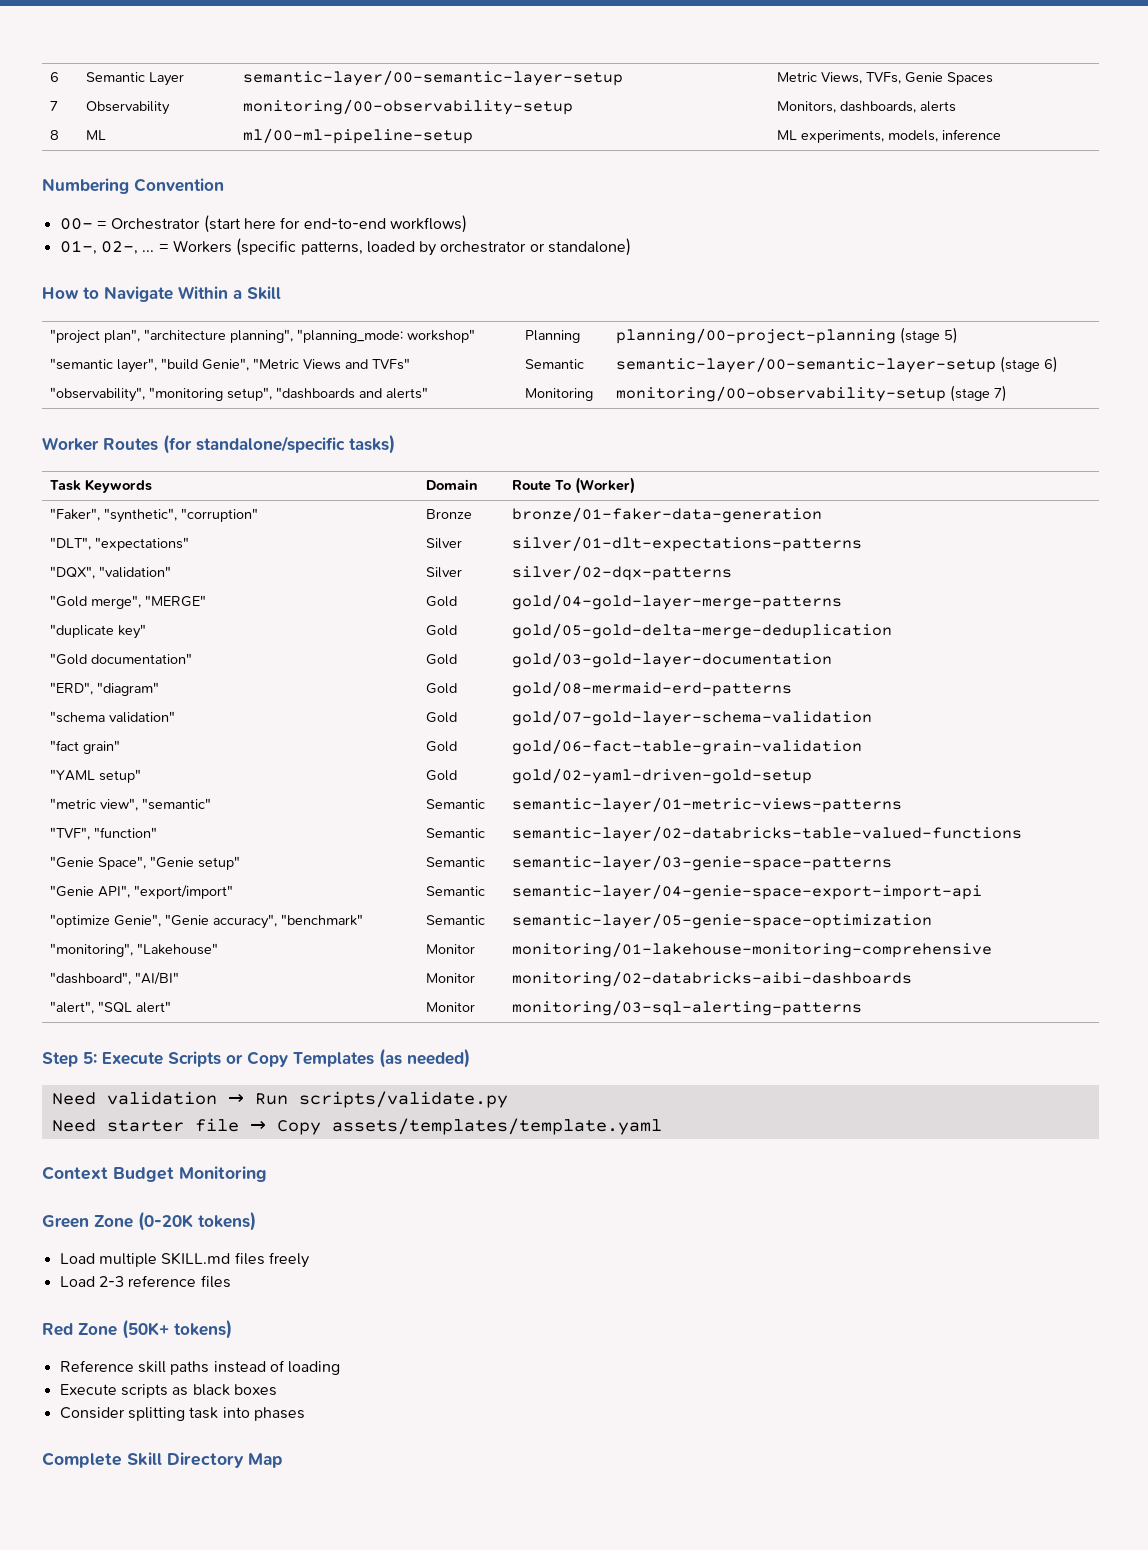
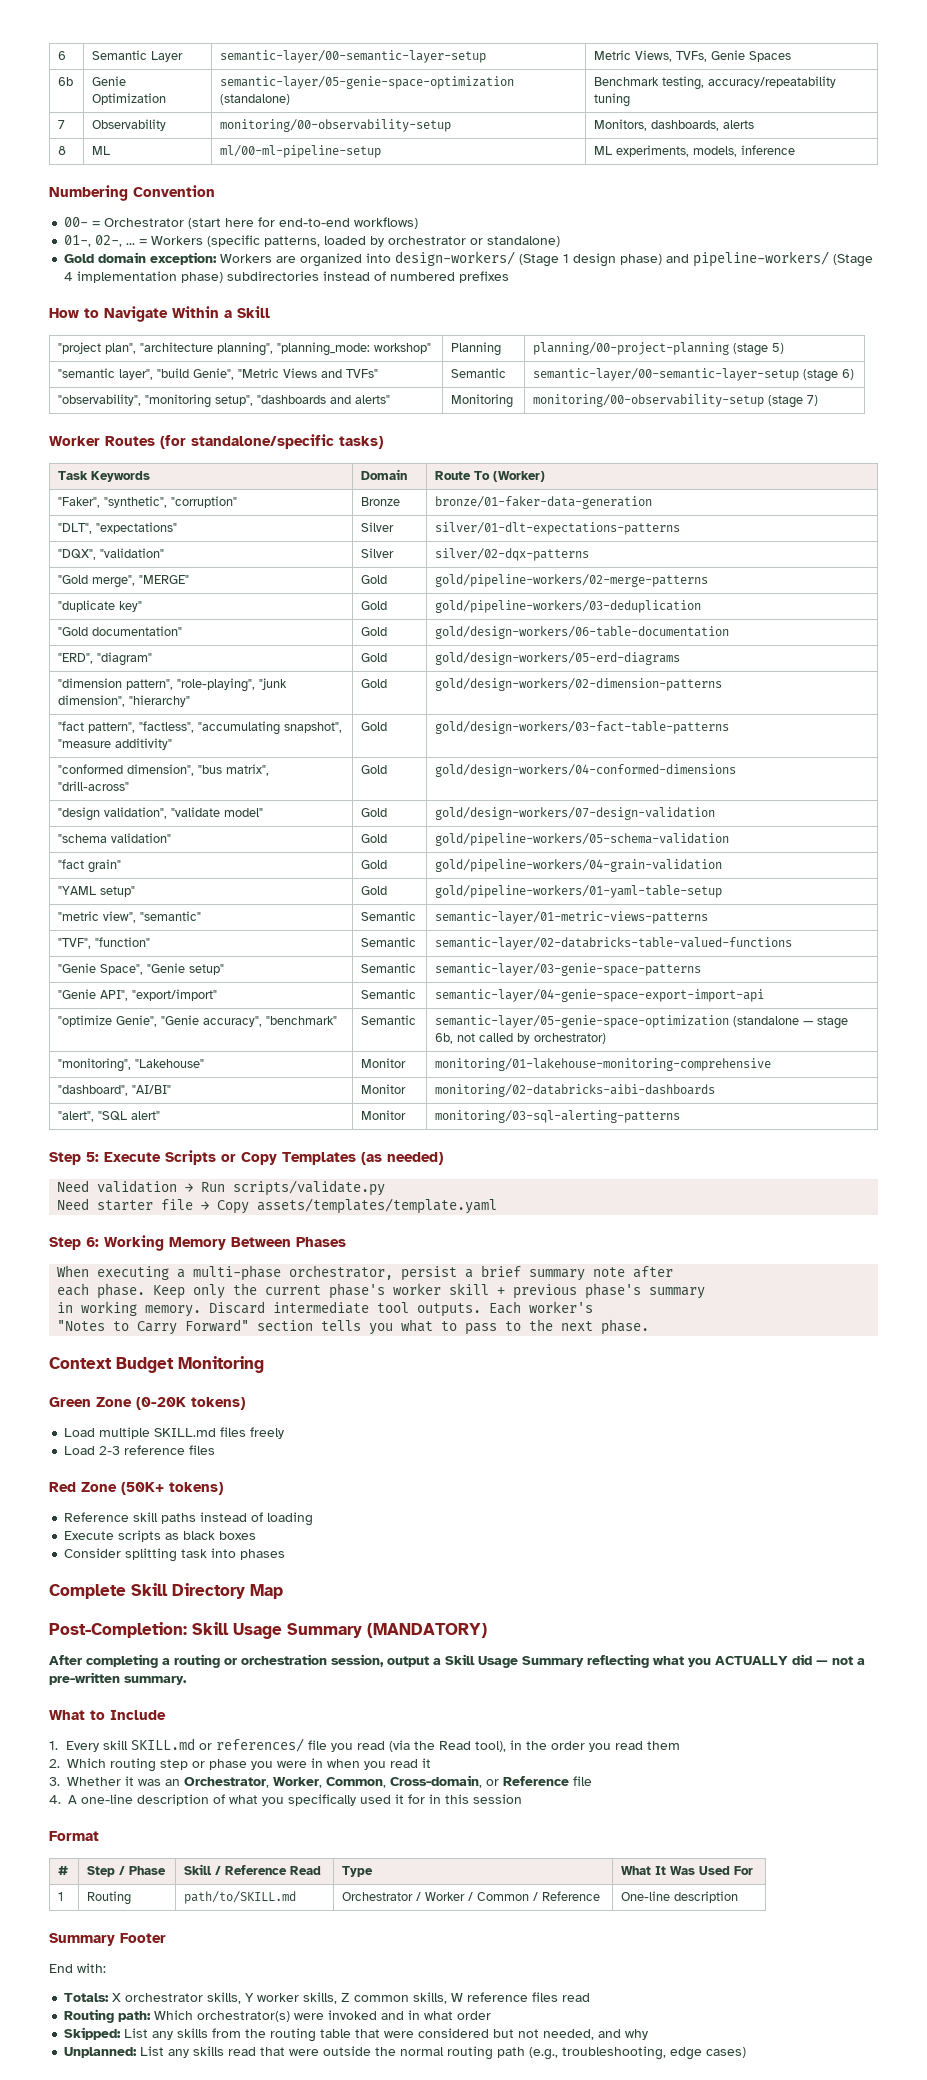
(994, 78) none -> [58,77,74,86] [92,76,127,86] [92,93,167,105] [220,76,515,89] [220,94,291,105] [594,76,837,90] [594,93,631,107] // 6b | Genie Optimization | semantic-layer/05-genie-space-optimization (standalone) | Benchmark testing, accuracy/repeatability tuning
(632, 247) none -> [64,251,874,267] [64,271,510,283] // Gold domain exception: Workers are organized into design-workers/ (Stage 1 design phase) and pipeline-workers/ (Stage 4 implementation phase) subdirectories instead of numbered prefixes
[512,594,843,610] gold/04-gold-layer-merge-patterns -> [435,574,709,587] gold/pipeline-workers/02-merge-patterns
[512,623,893,639] gold/05-gold-delta-merge-deduplication -> [435,600,702,613] gold/pipeline-workers/03-deduplication
[512,652,833,668] gold/03-gold-layer-documentation -> [435,626,730,639] gold/design-workers/06-table-documentation
[512,681,793,697] gold/08-mermaid-erd-patterns -> [435,652,681,665] [58,678,288,692] [58,695,191,707] [361,679,388,688] [435,678,723,691] [58,721,343,735] [58,738,173,750] [361,722,388,731] [435,721,730,734] [58,764,270,776] [58,781,130,791] [361,765,388,774] [435,764,737,777] [58,807,264,821] [361,808,388,817] [435,807,716,820] gold/design-workers/05-erd-diagrams // "dimension pattern", "role-playing", "junk dimension", "hierarchy" | Gold | gold/design-workers/02-dimension-patterns // "fact pattern", "factless", "accumulating snapshot", "measure additivity" | Gold | gold/design-workers/03-fact-table-patterns // "conformed dimension", "bus matrix", "drill-across" | Gold | gold/design-workers/04-conformed-dimensions // "design validation", "validate model" | Gold | gold/design-workers/07-design-validation
[512,710,873,726] gold/07-gold-layer-schema-validation -> [435,833,730,846] gold/pipeline-workers/05-schema-validation
[512,739,863,755] gold/06-fact-table-grain-validation -> [435,859,723,872] gold/pipeline-workers/04-grain-validation
[512,768,813,784] gold/02-yaml-driven-gold-setup -> [435,885,723,898] gold/pipeline-workers/01-yaml-table-setup
(933, 921) none -> [733,1016,849,1029] [435,1033,607,1044] (standalone — stage 6b, not called by orchestrator)
(662, 1126) none -> [49,1235,346,1251] [57,1265,674,1281] [57,1283,706,1299] [57,1301,594,1317] [57,1319,650,1335] // Step 6: Working Memory Between Phases // When executing a multi-phase orchestrator, persist a brief summary note after // each phase. Keep only the current phase's worker skill + previous phase's summary // in working memory. Discard intermediate tool outputs. Each worker's // "Notes to Carry Forward" section tells you what to pass to the next phase.
(283, 1460) none -> [49,1622,487,1639] [49,1654,865,1668] [49,1672,187,1685] [49,1710,166,1720] [49,1738,681,1752] [49,1758,431,1772] [49,1775,592,1788] [49,1794,522,1806] [49,1831,99,1841] [58,1866,69,1875] [87,1866,167,1877] [184,1864,322,1875] [342,1866,374,1877] [621,1866,754,1875] [58,1892,64,1901] [87,1891,132,1905] [184,1891,297,1904] [342,1891,601,1901] [621,1891,739,1903] [49,1933,166,1946] [49,1963,106,1973] [64,1992,591,2004] [64,2009,492,2023] [64,2027,649,2042] [64,2046,747,2060] // Post-Completion: Skill Usage Summary (MANDATORY) // After completing a routing or orchestration session, output a Skill Usage Summary reflecting what you ACTUALLY did — not a pre-written summary. // What to Include // 1. Every skill SKILL.md or references/ file you read (via the Read tool), in the order you read them // 2. Which routing step or phase you were in when you read it // 3. Whether it was an Orchestrator, Worker, Common, Cross-domain, or Reference file // 4. A one-line description of what you specifically used it for in this session // Format // # | Step / Phase | Skill / Reference Read | Type | What It Was Used For // 1 | Routing | path/to/SKILL.md | Orchestrator / Worker / Common / Reference | One-line description // Summary Footer // End with: // Totals: X orchestrator skills, Y worker skills, Z common skills, W reference files read // Routing path: Which orchestrator(s) were invoked and in what order // Skipped: List any skills from the routing table that were considered but not needed, and why // Unplanned: List any skills read that were outside the normal routing path (e.g., troubleshooting, edge cases)

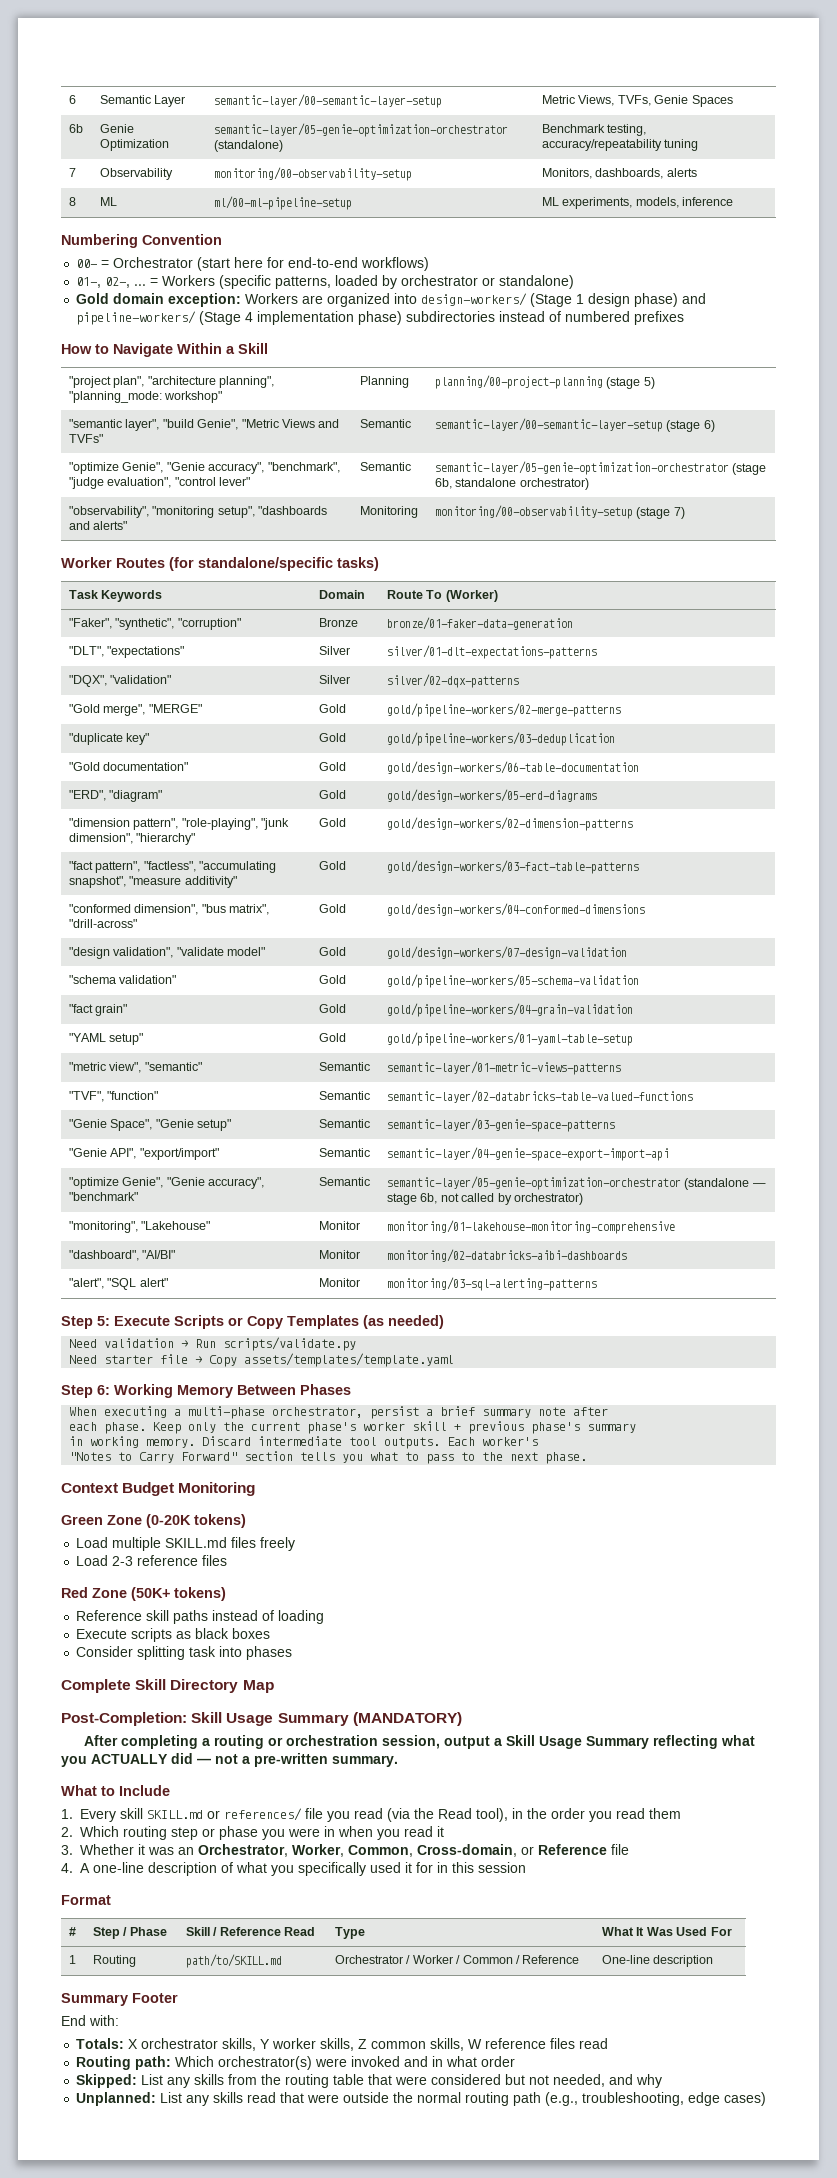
[220,76,515,89] semantic-layer/05-genie-space-optimization -> [214,123,509,137] semantic-layer/05-genie-optimization-orchestrator
(855, 374) none -> [69,462,340,474] [69,477,251,489] [360,462,412,471] [435,461,767,475] [435,478,589,490] // "optimize Genie", "Genie accuracy", "benchmark", "judge evaluation", "control lever" | Semantic | semantic-layer/05-genie-optimization-orchestrator (stage 6b, standalone orchestrator)
[435,1015,730,1028] semantic-layer/05-genie-space-optimization -> [387,1176,682,1190] semantic-layer/05-genie-optimization-orchestrator

